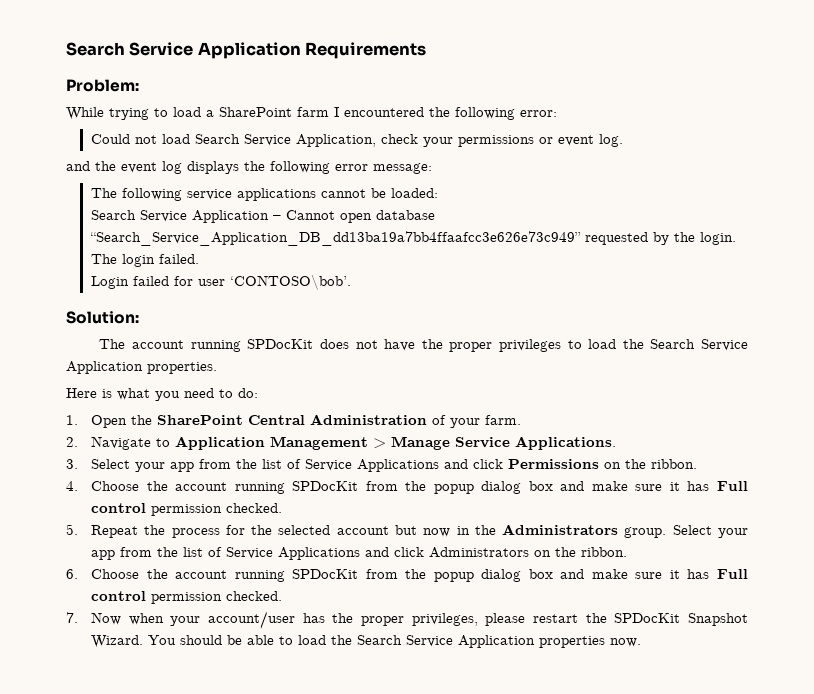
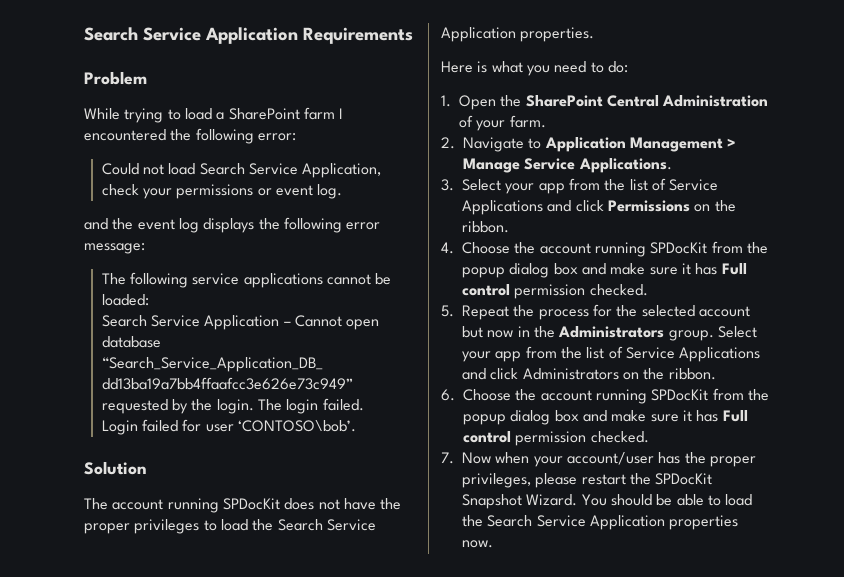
[66,79,139,92] Problem: -> [84,71,147,85] Problem
[66,311,139,324] Solution: -> [84,461,147,475] Solution

